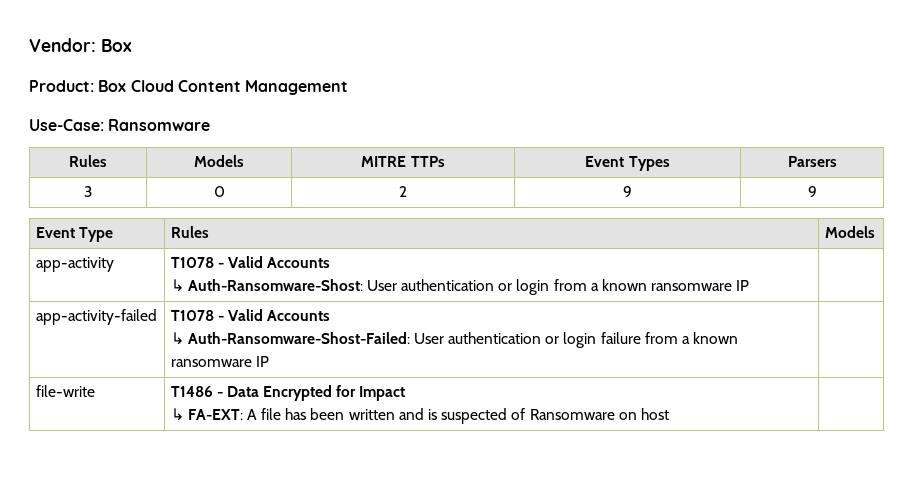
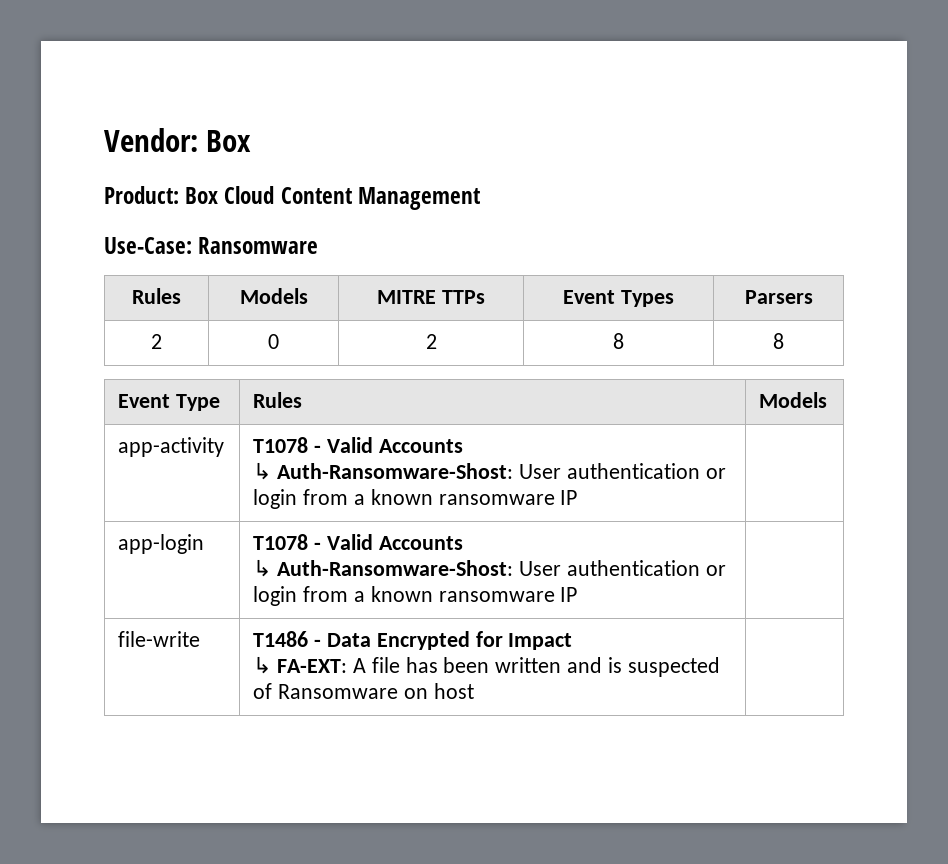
[84,186,92,197] 3 -> [151,334,162,349] 2
[623,186,632,197] [807,186,817,197] 9 | 9 -> [613,333,624,349] [773,333,784,349] 8 | 8
[35,309,157,325] [170,309,331,321] [170,332,641,348] app-activity-failed | T1078 - Valid Accounts // ↳ Auth-Ransomware-Shost-Failed: User authentication or login failure -> [118,534,205,554] [253,534,463,550] [253,559,726,577] [253,586,298,606] app-login | T1078 - Valid Accounts // ↳ Auth-Ransomware-Shost: User authentication or login

